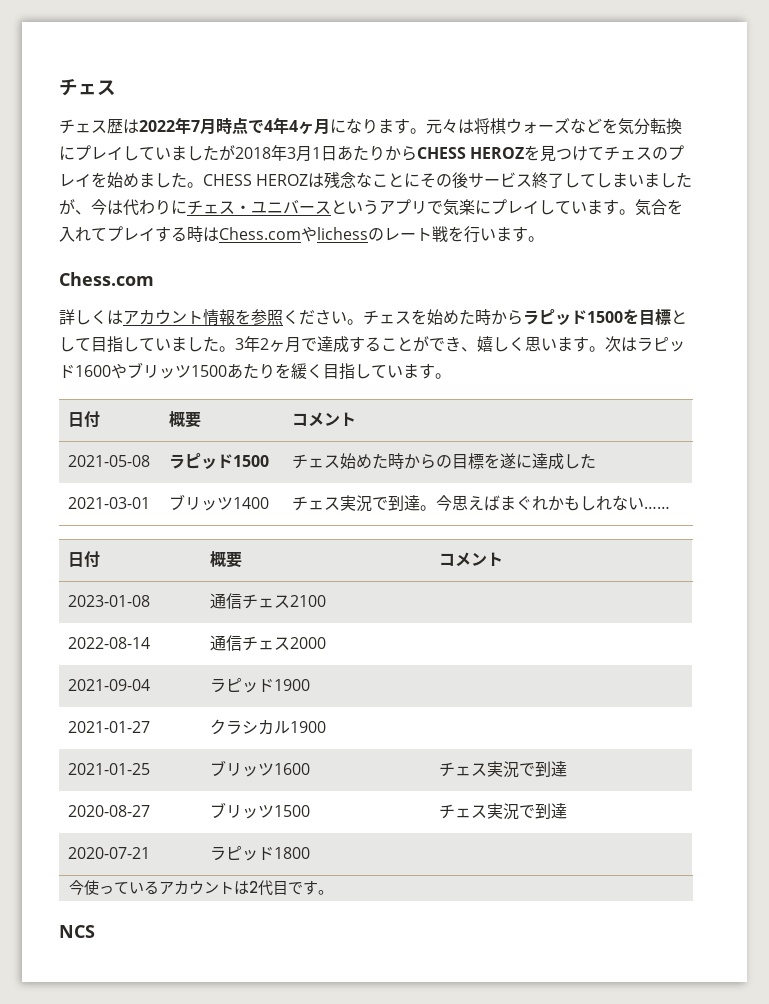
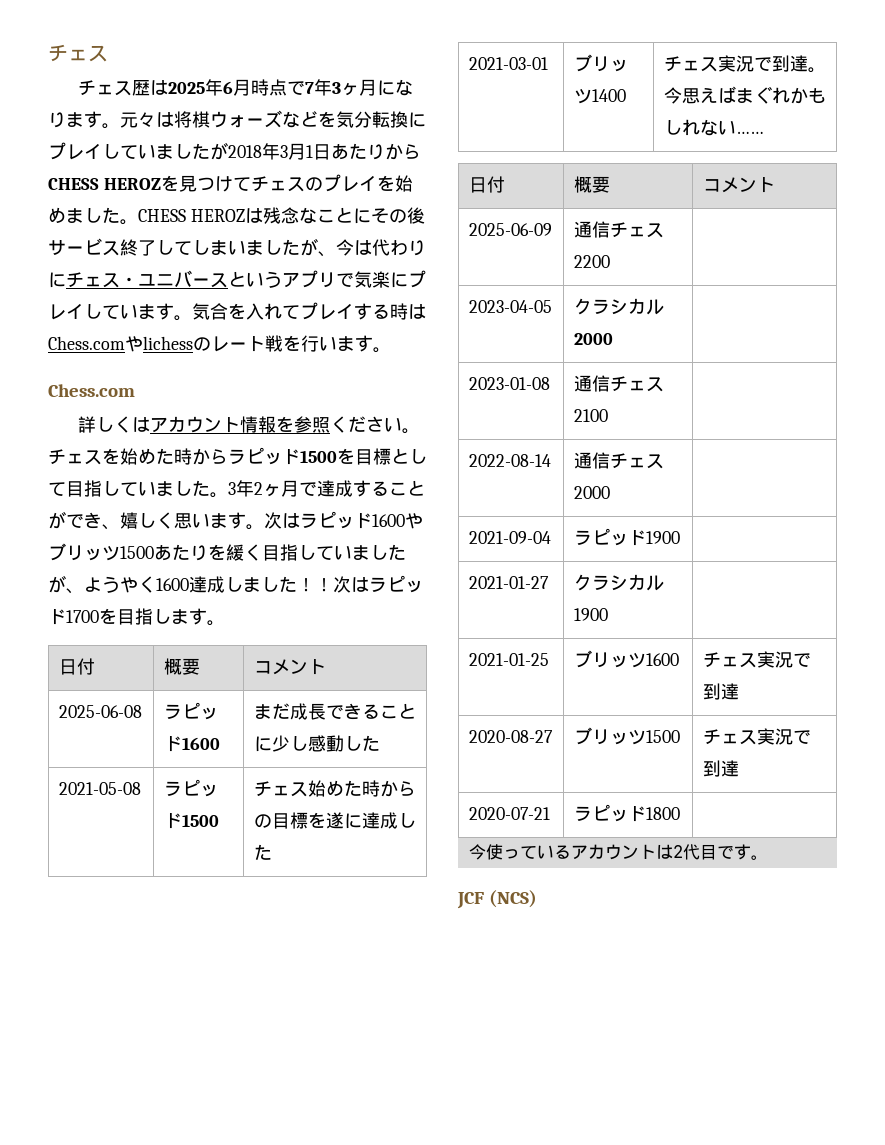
[139,117,298,135] 2022年7月時点で4年4 -> [168,79,342,96] 2025年6月時点で7年3
(419, 371) none -> [370,544,406,560] [48,575,423,594] [48,608,189,625] したが、ようやく1600達成しました！！次はラピッド1700を目指しま
(357, 419) none -> [58,705,142,718] [163,702,218,720] [163,736,220,752] [253,703,416,720] [253,735,380,752] // 2025-06-08 | ラピッド1600 | まだ成長できることに少し感動した
(504, 559) none -> [468,223,552,236] [573,221,664,238] [573,255,610,268] [468,300,552,313] [573,298,664,315] [573,333,613,345] // 2025-06-09 | 通信チェス2200 | // 2023-04-05 | クラシカル2000 |
[59,925,95,938] NCS -> [457,890,538,909] JCF (NCS)

